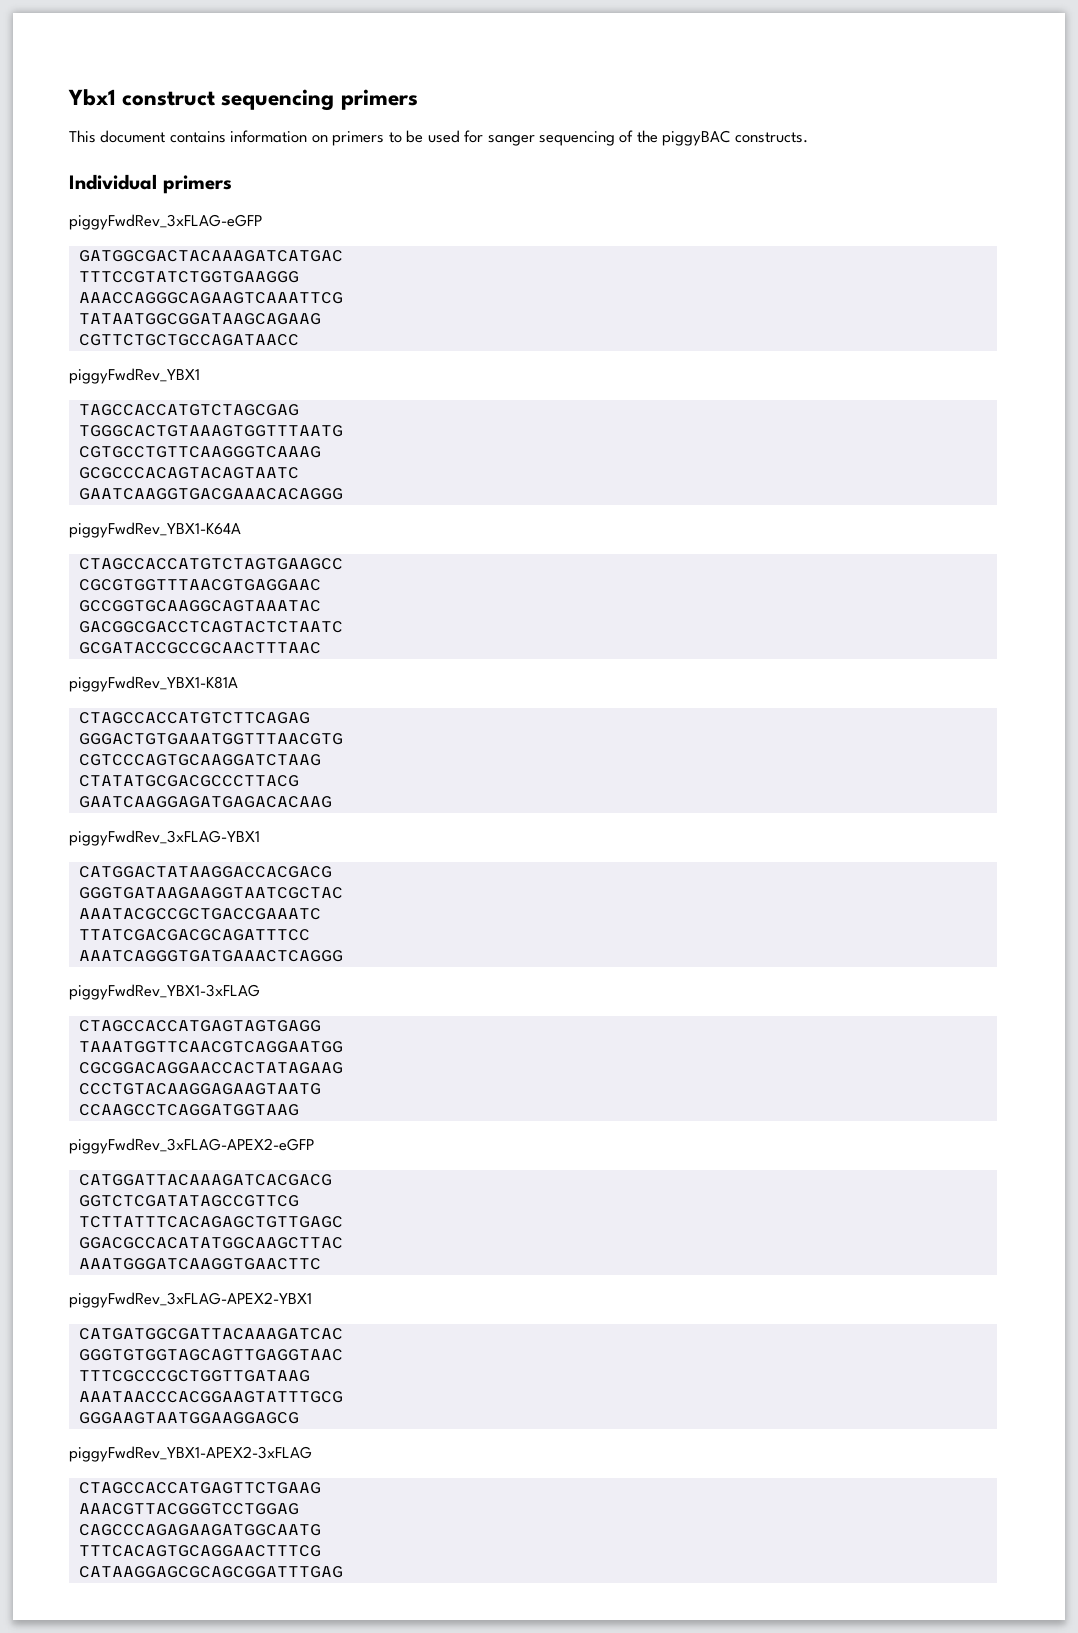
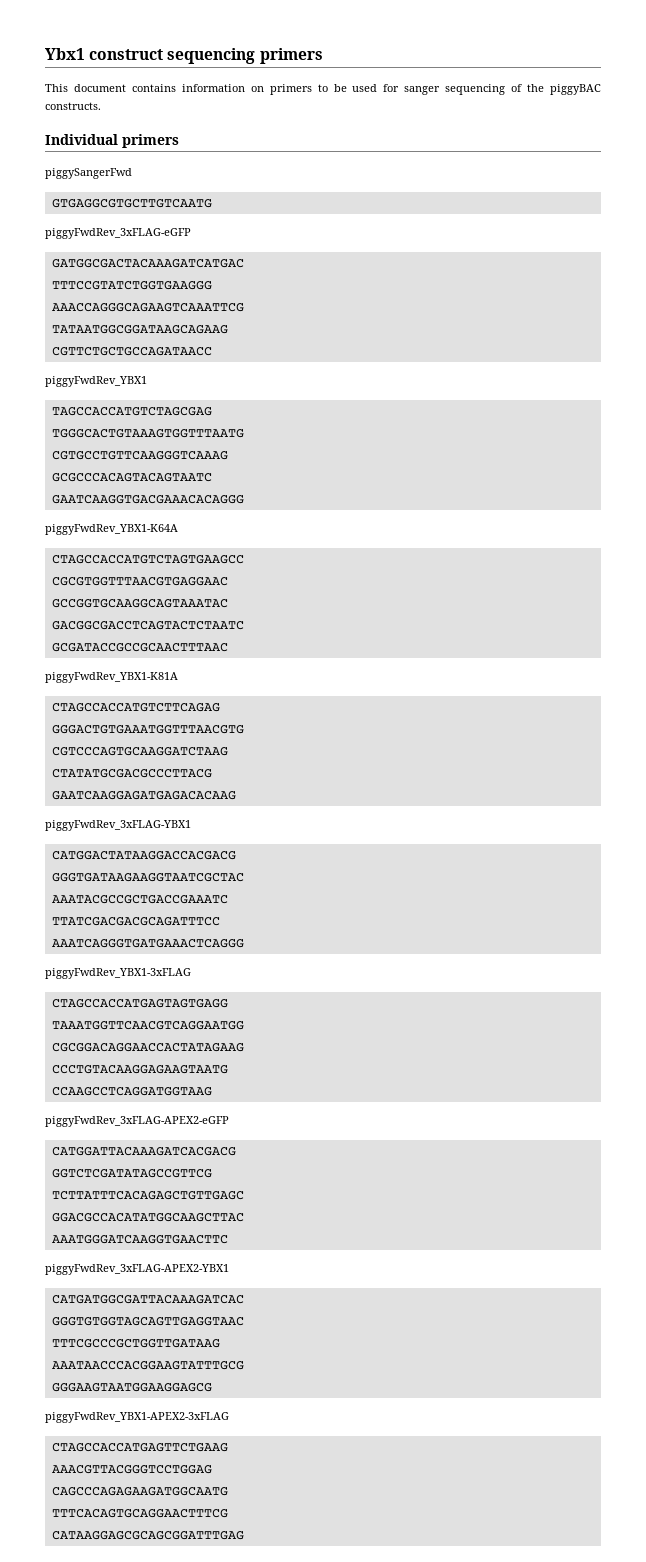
(232, 184) none -> [45,168,132,179] [51,199,212,208] // piggySangerFwd // GTGAGGCGTGCTTGTCAATG

